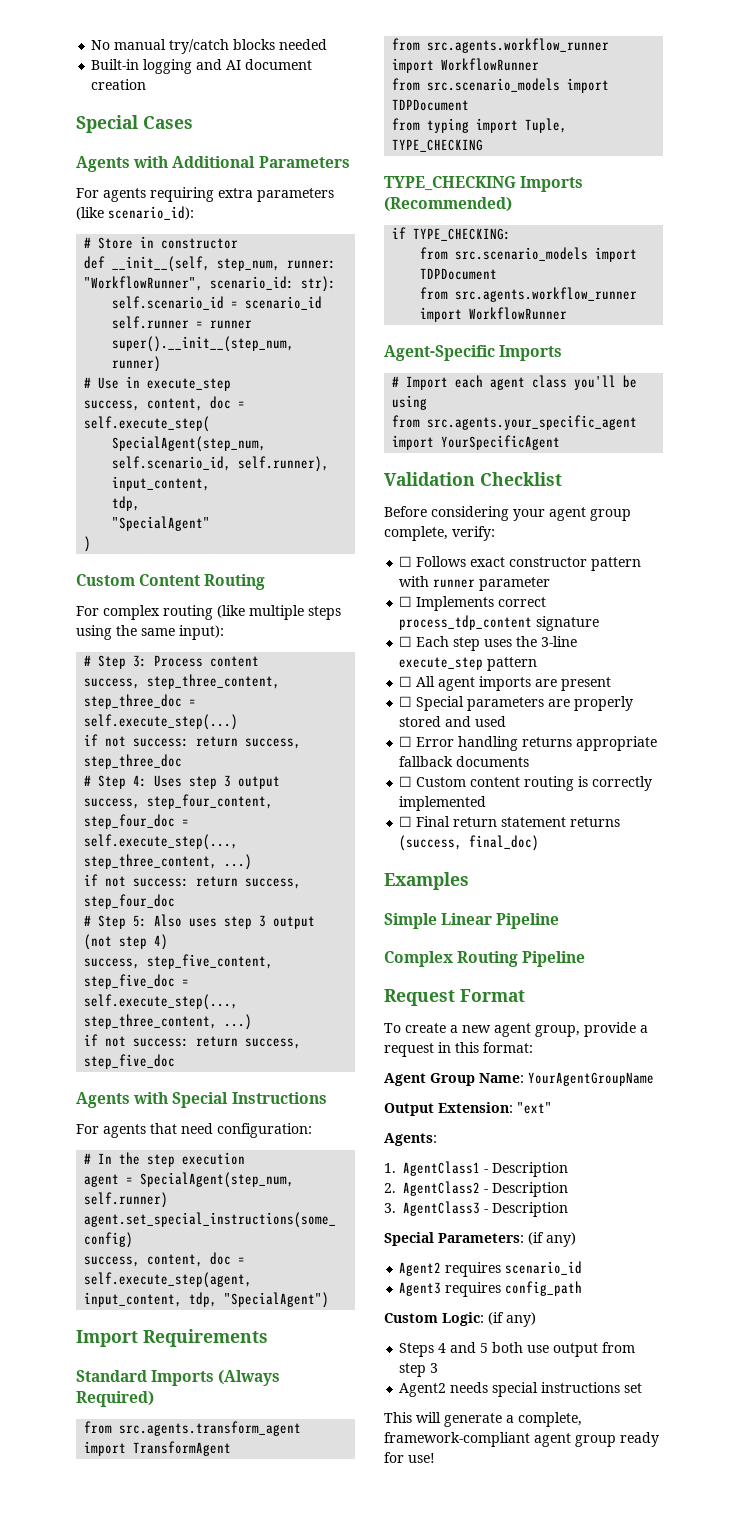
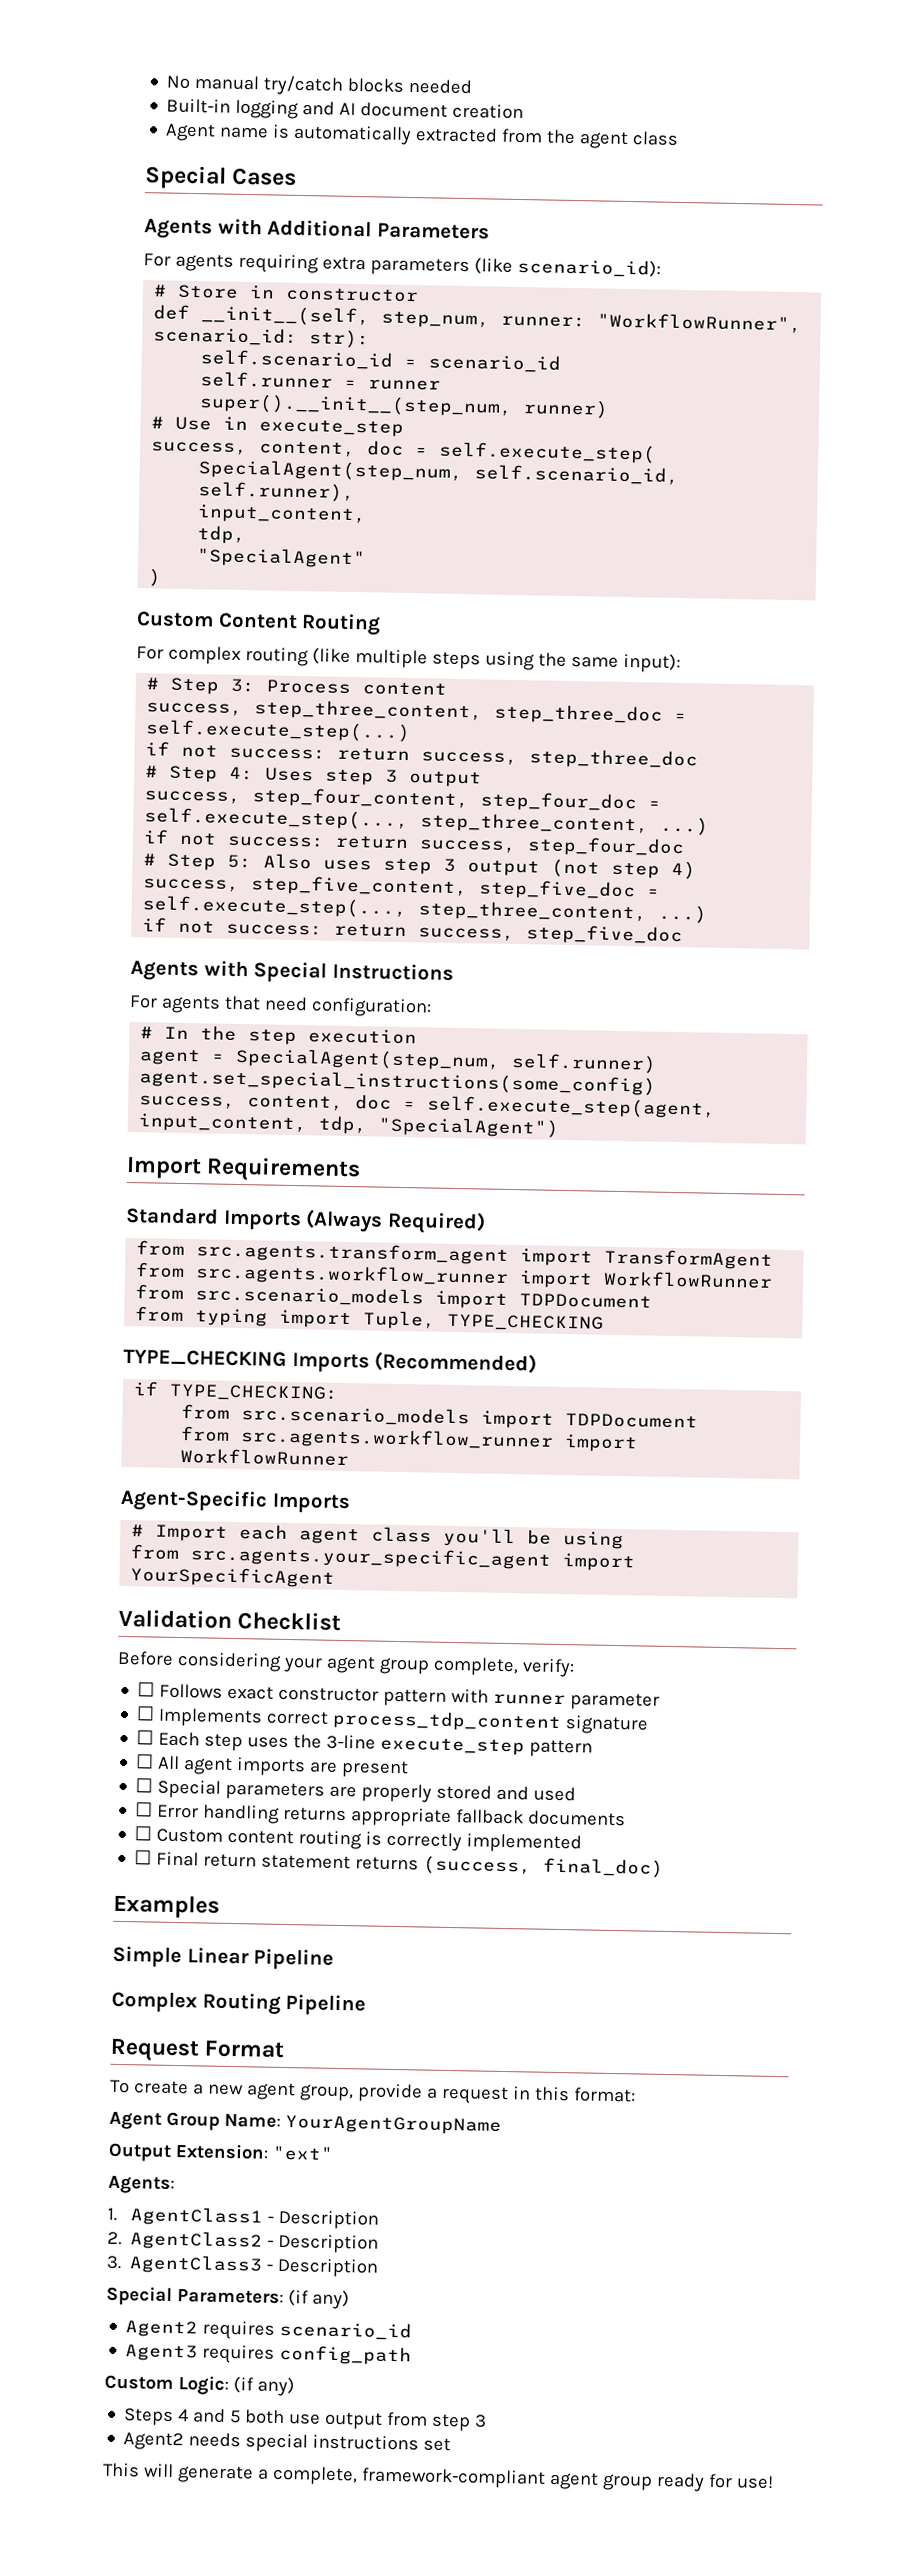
(147, 84) none -> [165,123,680,149] // Agent name is automatically extracted from the agent class

